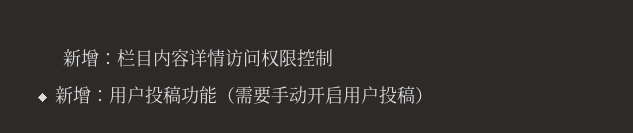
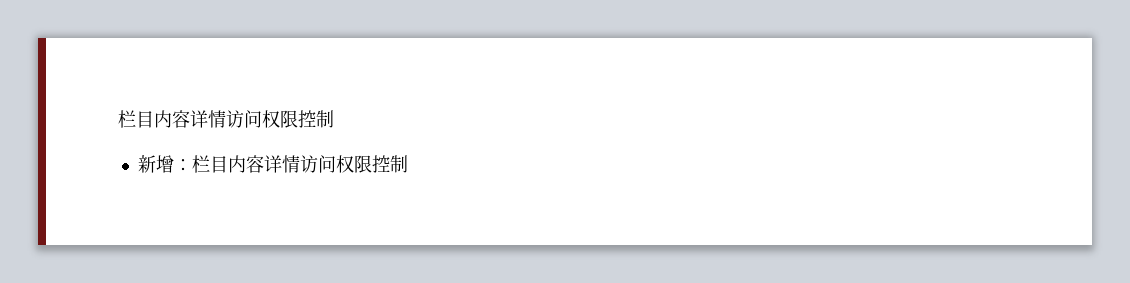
[62,49,117,67] 新增： -> (118, 119) none
[108,86,433,105] 用户投稿功能（需要手动开启用户投稿） -> [191,155,408,173] 栏目内容详情访问权限控制

